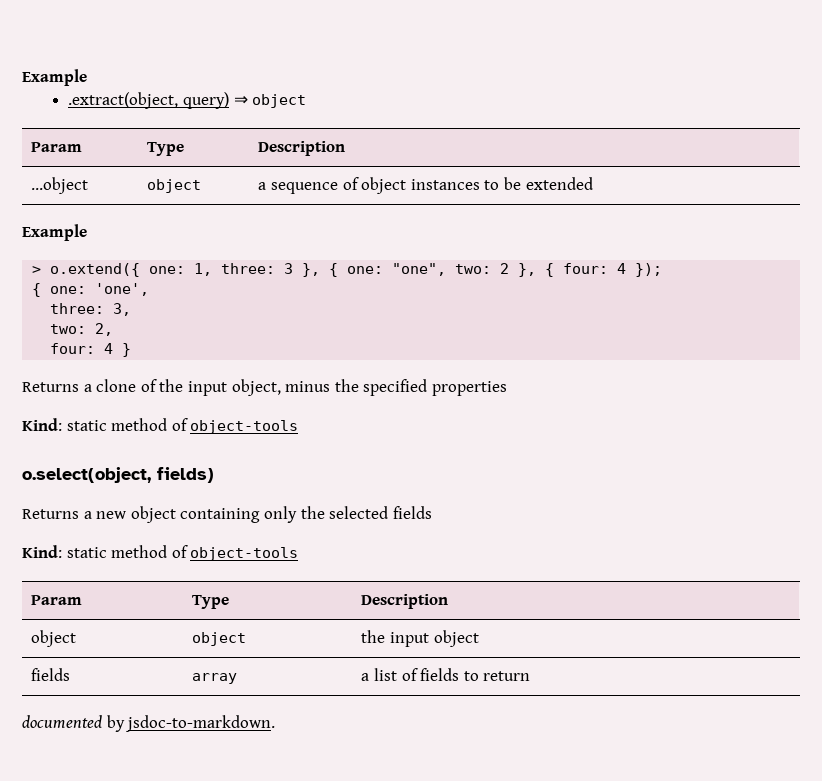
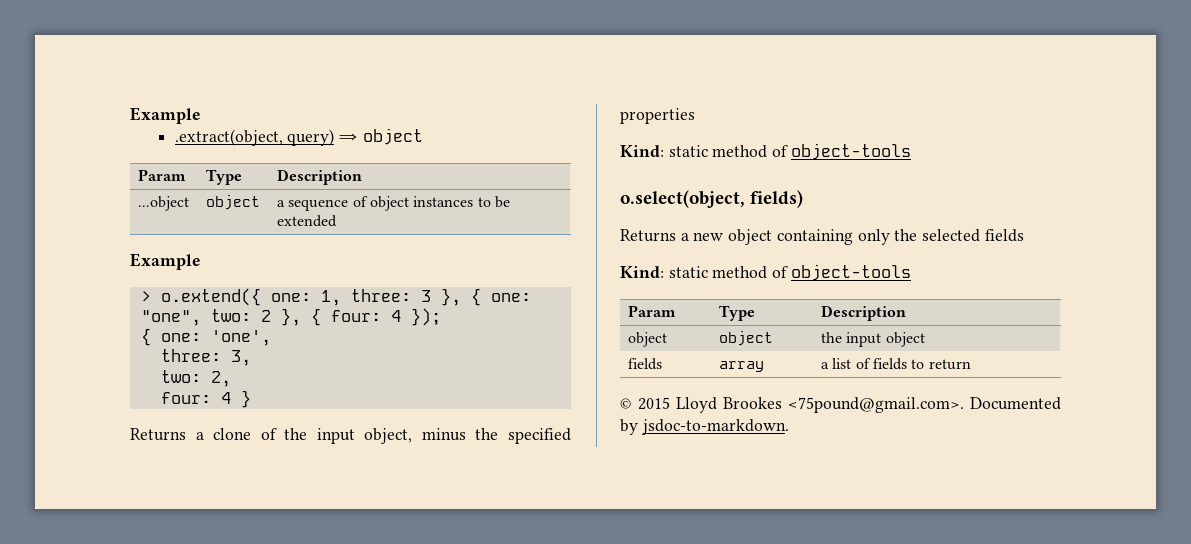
[22,715,102,729] documented -> [620,397,1061,413] © 2015 Lloyd Brookes <75pound@gmail.com>. Documented

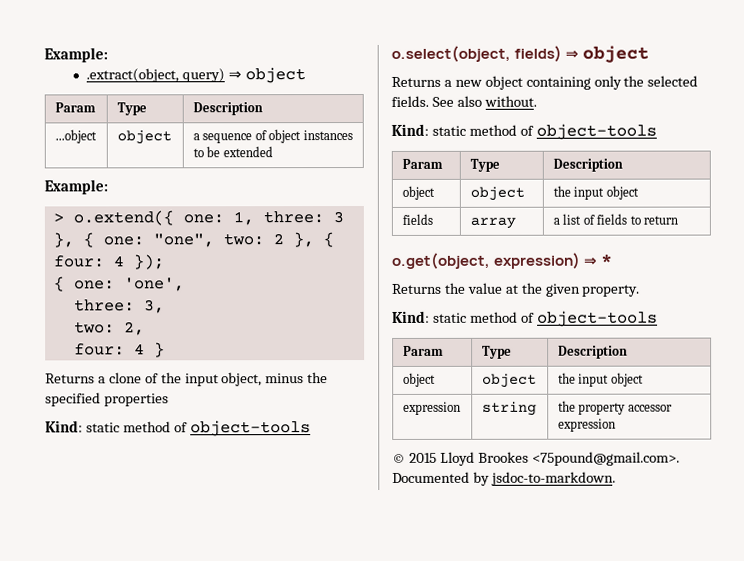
[130,107,201,124] Example -> [44,47,108,63] Example:
[130,253,201,270] Example -> [44,179,108,195] Example:
(804, 199) none -> [565,45,650,63] ⇒ object
[984,229,1024,242] fields -> [391,95,537,107] fields. See also without.
(971, 364) none -> [391,252,613,269] [392,282,641,297] [392,310,658,327] [402,345,444,356] [481,345,512,359] [557,345,628,359] [402,372,436,387] [481,373,537,388] [557,372,644,387] [402,401,461,415] [481,401,537,416] [557,400,673,415] [557,418,616,432] // o.get(object, expression) ⇒ * // Returns the value at the given property. // Kind: static method of object-tools // Param | Type | Description // object | object | the input object // expression | string | the property accessor expression

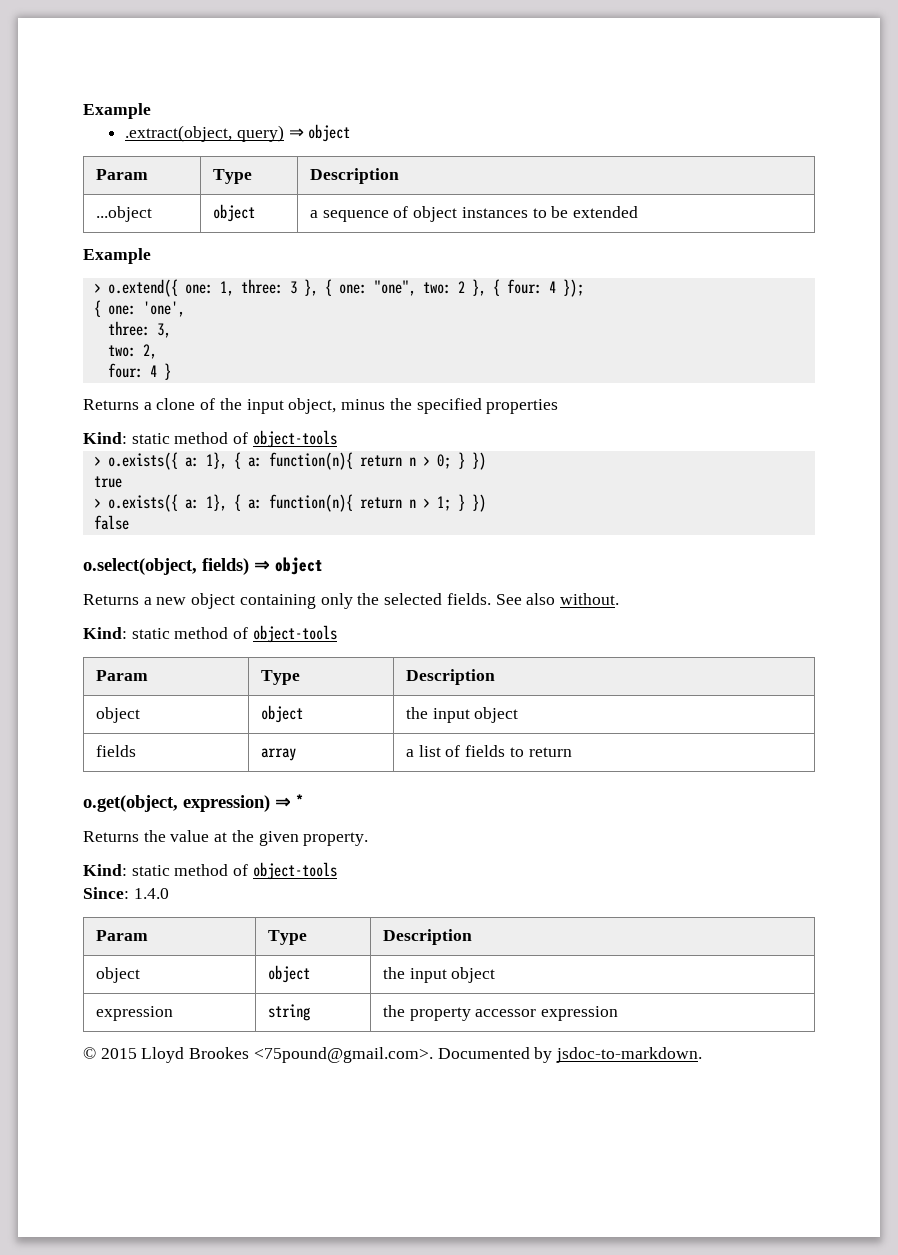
[44,47,108,63] Example: -> [83,103,151,119] Example
[44,179,108,195] Example: -> [83,248,151,264] Example
(311, 428) none -> [93,452,486,470] [93,476,122,488] [93,494,486,512] [93,515,129,530] // > o.exists({ a: 1}, { a: function(n){ return n > 0; } }) // true // > o.exists({ a: 1}, { a: function(n){ return n > 1; } }) // false
(658, 318) none -> [83,887,169,899] // Since: 1.4.0

